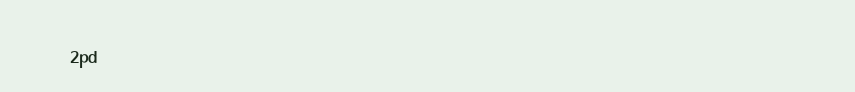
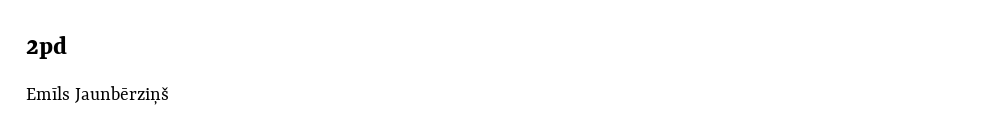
(97, 59) none -> [26,86,170,105] // Emīls Jaunbērziņš

